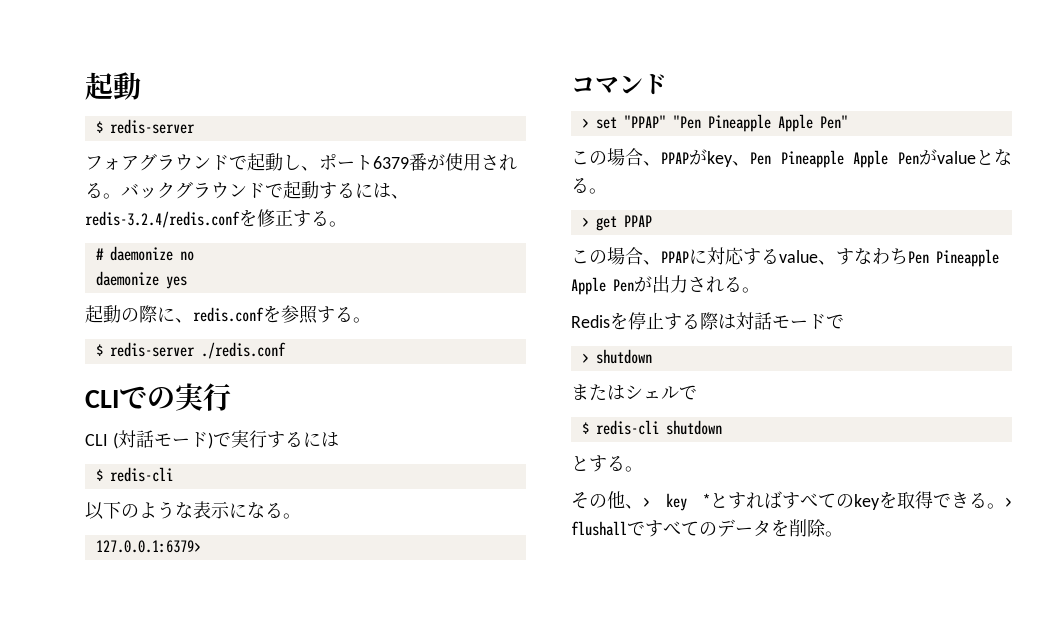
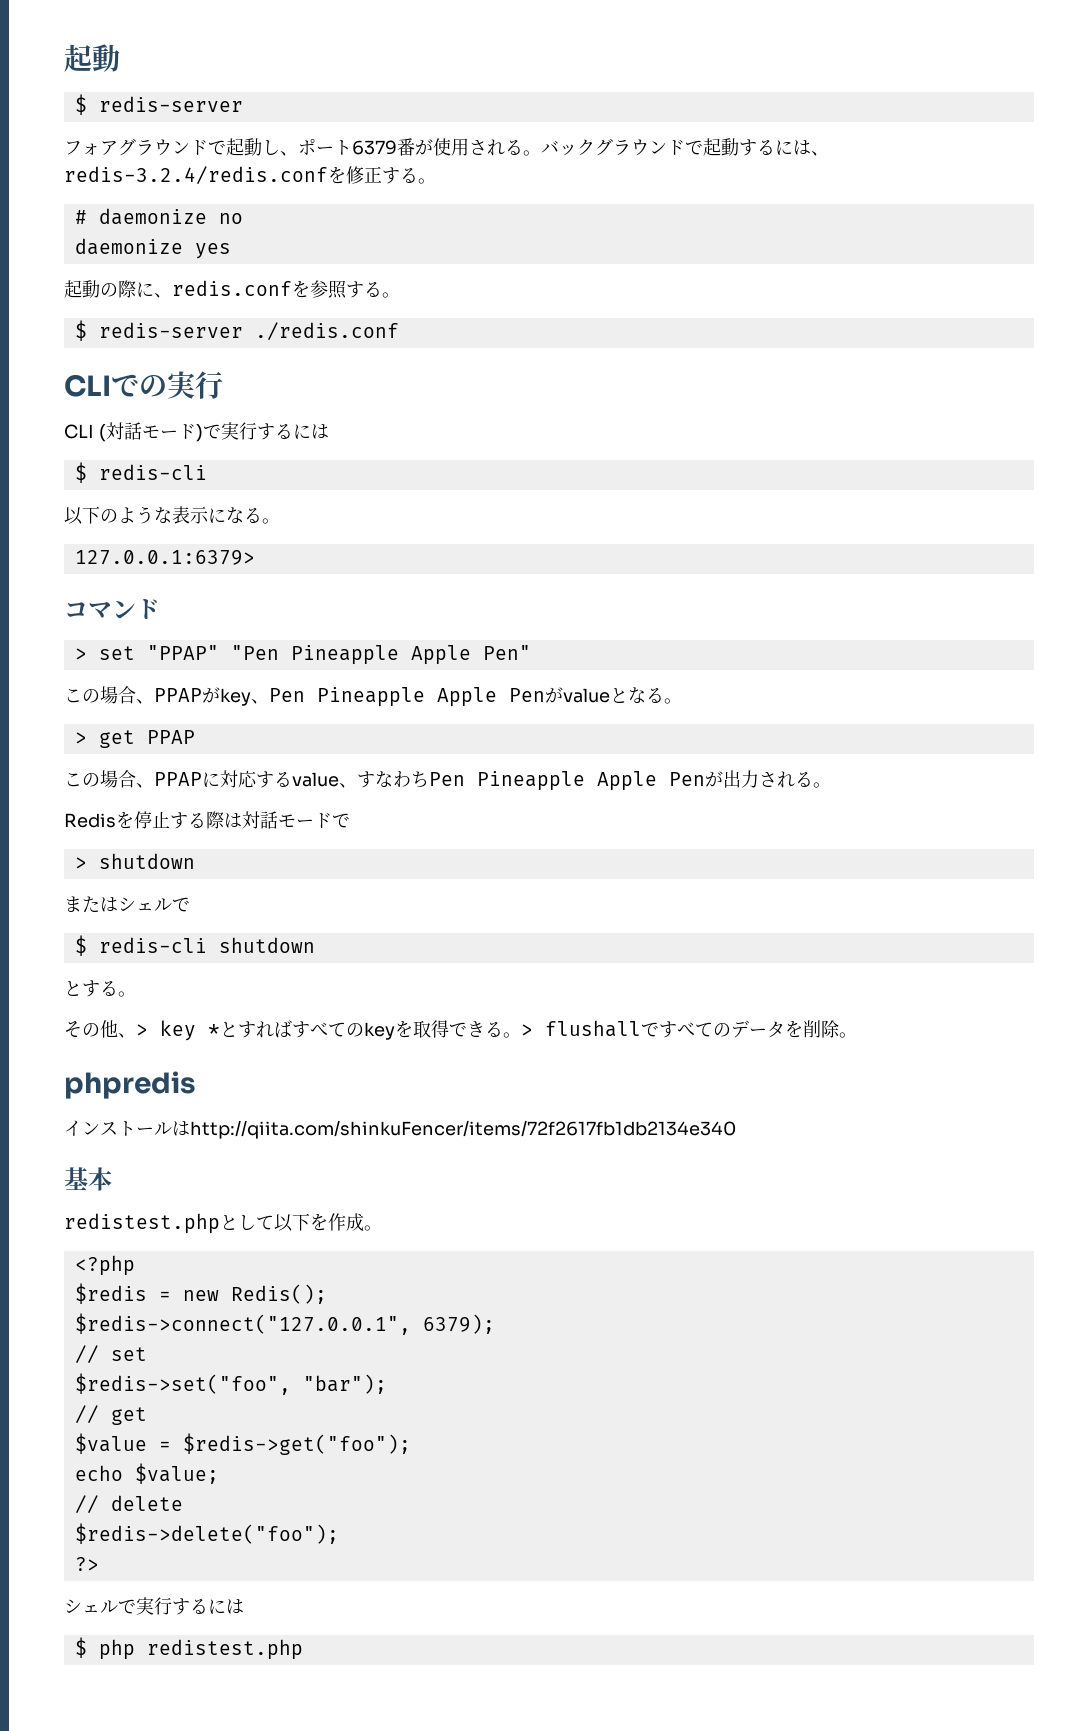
(843, 534) none -> [64,1071,196,1099] [64,1120,736,1139] [64,1167,112,1191] [64,1213,382,1234] [74,1255,135,1276] [74,1283,327,1304] [74,1313,495,1335] [74,1345,147,1363] [74,1373,387,1395] [74,1405,147,1425] [74,1433,411,1455] [74,1463,219,1484] [74,1495,183,1513] [74,1523,339,1544] [74,1557,99,1571] [64,1597,244,1615] [74,1637,303,1660] // phpredis // インストールはhttp://qiita.com/shinkuFencer/items/72f2617fb1db2134e340 // 基本 // redistest.phpとして以下を作成。 // <?php // $redis = new Redis(); // $redis->connect("127.0.0.1", 6379); // // set // $redis->set("foo", "bar"); // // get // $value = $redis->get("foo"); // echo $value; // // delete // $redis->delete("foo"); // ?> // シェルで実行するには // $ php redistest.php

